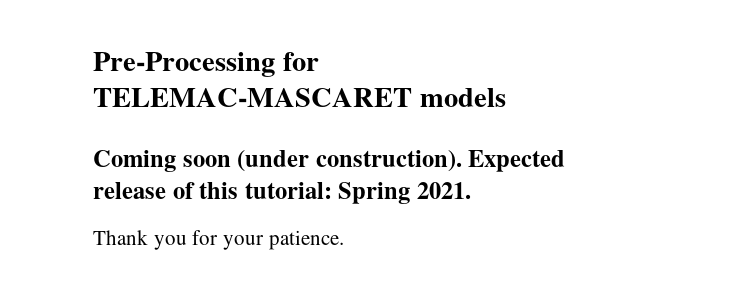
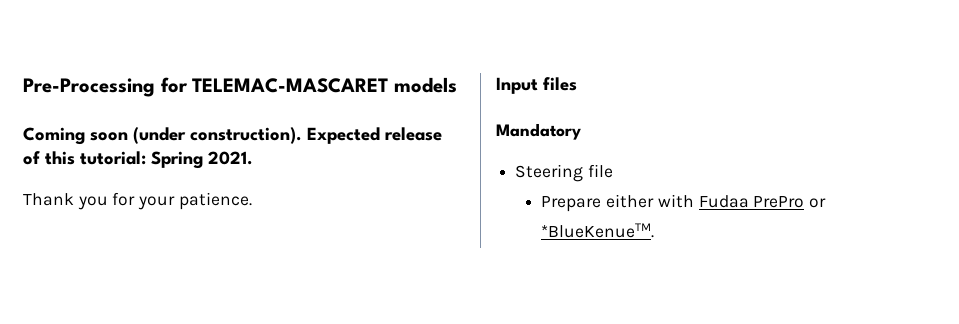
(344, 240) none -> [496,77,577,94] [496,123,581,140] [515,164,613,182] [541,194,826,212] [541,223,655,238] // Input files // Mandatory // Steering file // Prepare either with Fudaa PrePro or *BlueKenueTM.

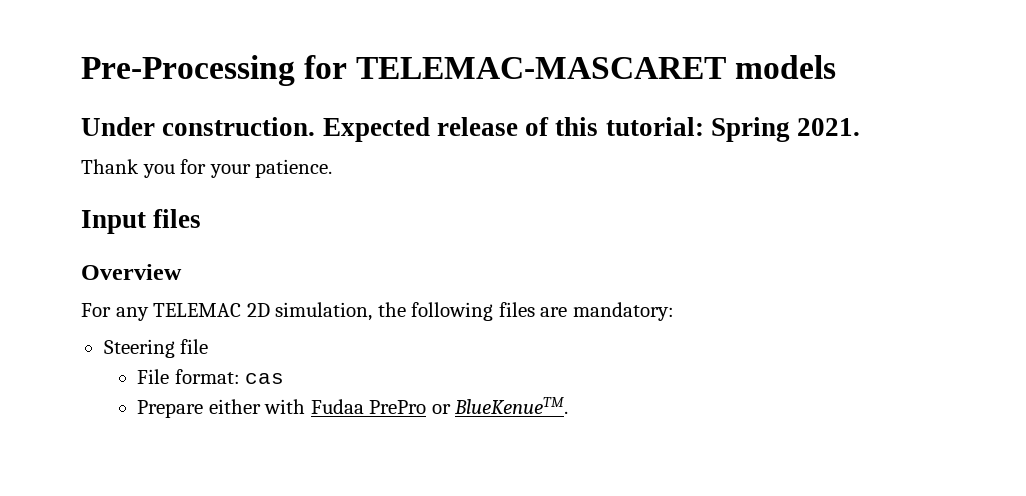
[23,127,302,145] Coming soon (under construction). -> [81,117,316,136] Under construction.
[496,123,581,140] Mandatory -> [81,264,182,280] [81,302,674,321] Overview // For any TELEMAC 2D simulation, the following files are mandatory:
(613, 171) none -> [137,369,285,384] // File format: cas
[541,223,655,238] *BlueKenueTM. -> [454,397,569,414] BlueKenueTM.

